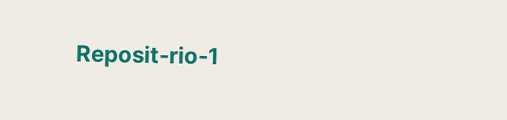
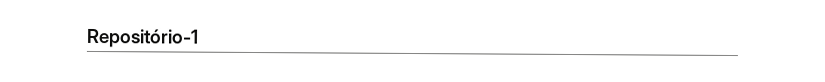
[75,43,220,70] Reposit-rio-1 -> [86,28,199,48] Repositório-1

